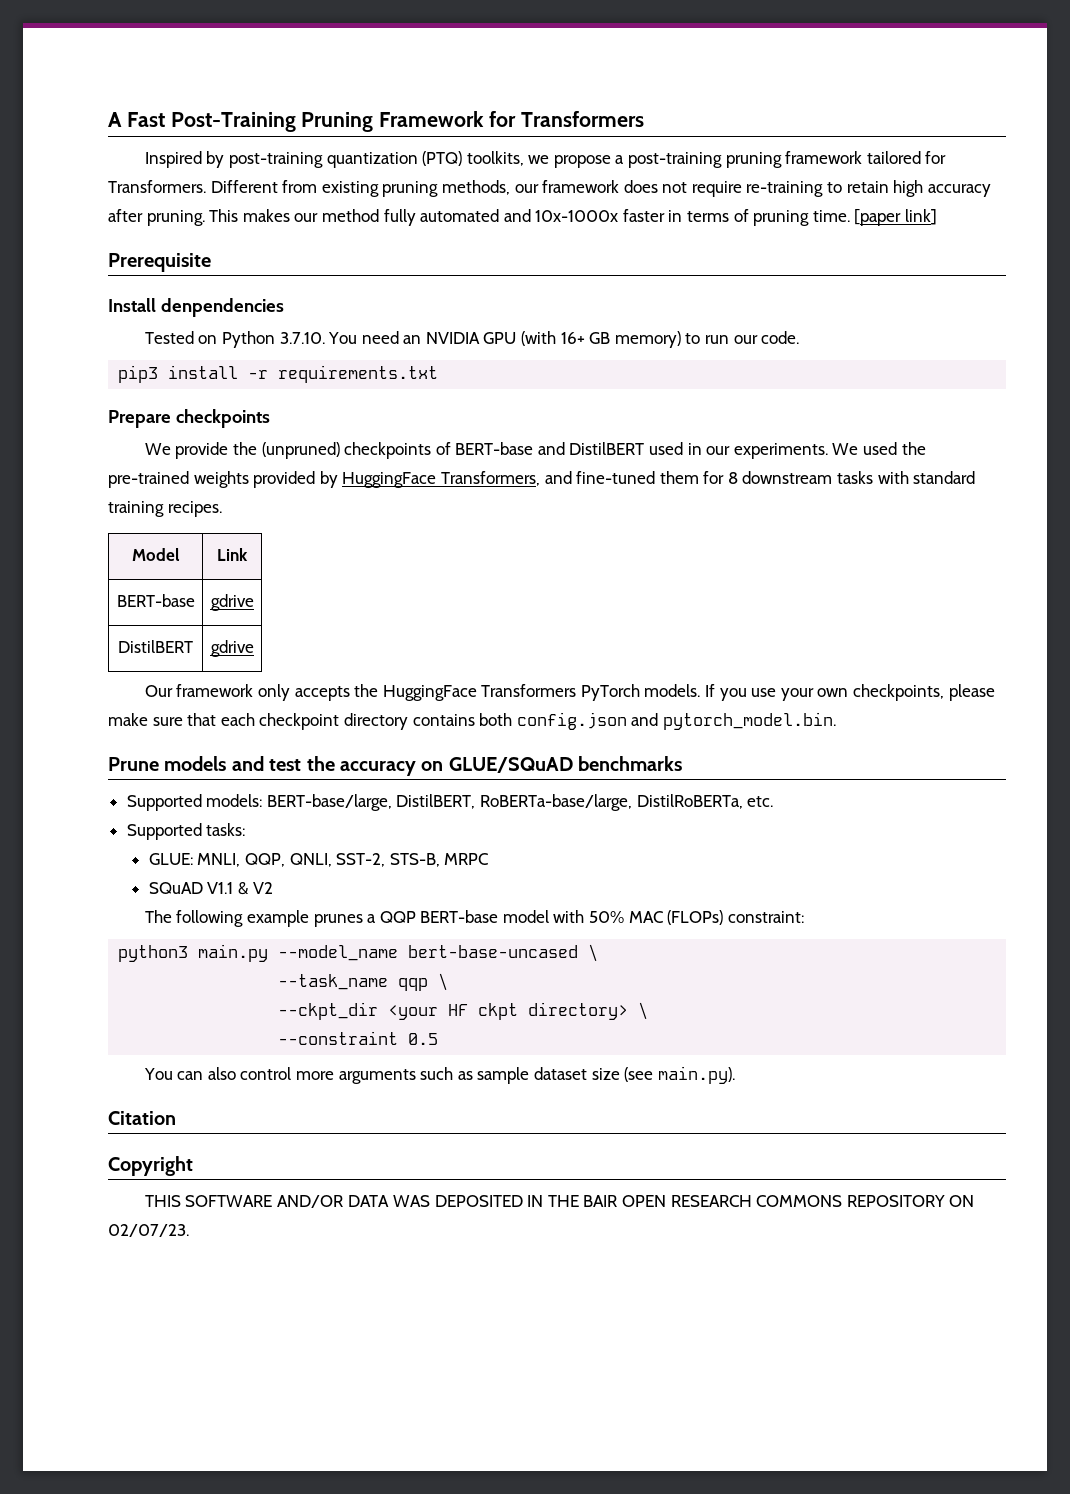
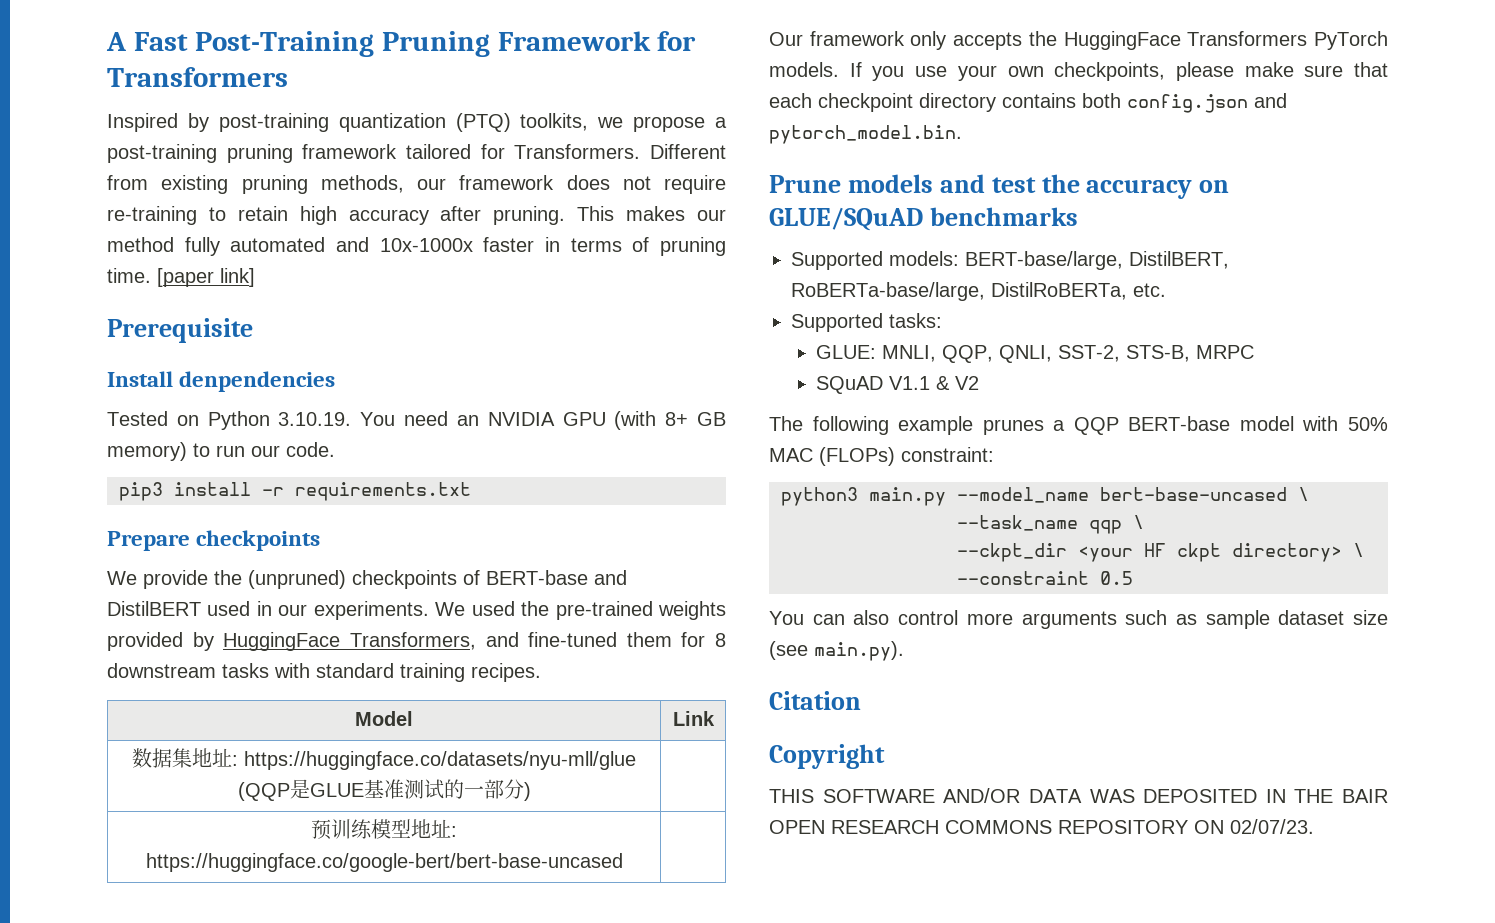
[279,332,325,344] 3.7.10. -> [278,412,352,426] 3.10.19.
[560,332,585,344] 16+ -> [665,412,689,426] 8+
[116,594,195,607] [210,594,254,611] [118,640,193,653] [210,640,254,657] BERT-base | gdrive // DistilBERT | gdrive -> [131,748,636,770] [237,779,531,801] [311,819,457,840] [145,853,623,872] 数据集地址: https://huggingface.co/datasets/nyu-mll/glue (QQP是GLUE基准测试的一部分) | // 预训练模型地址: https://huggingface.co/google-bert/bert-base-uncased |

